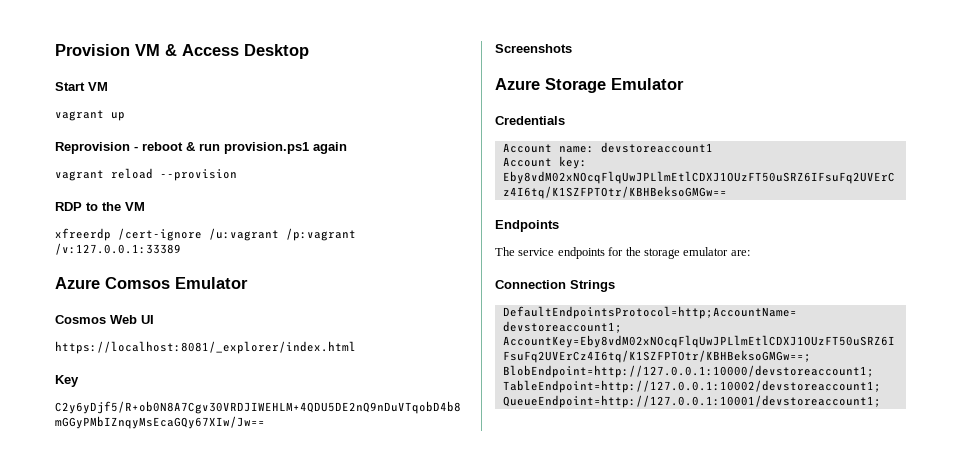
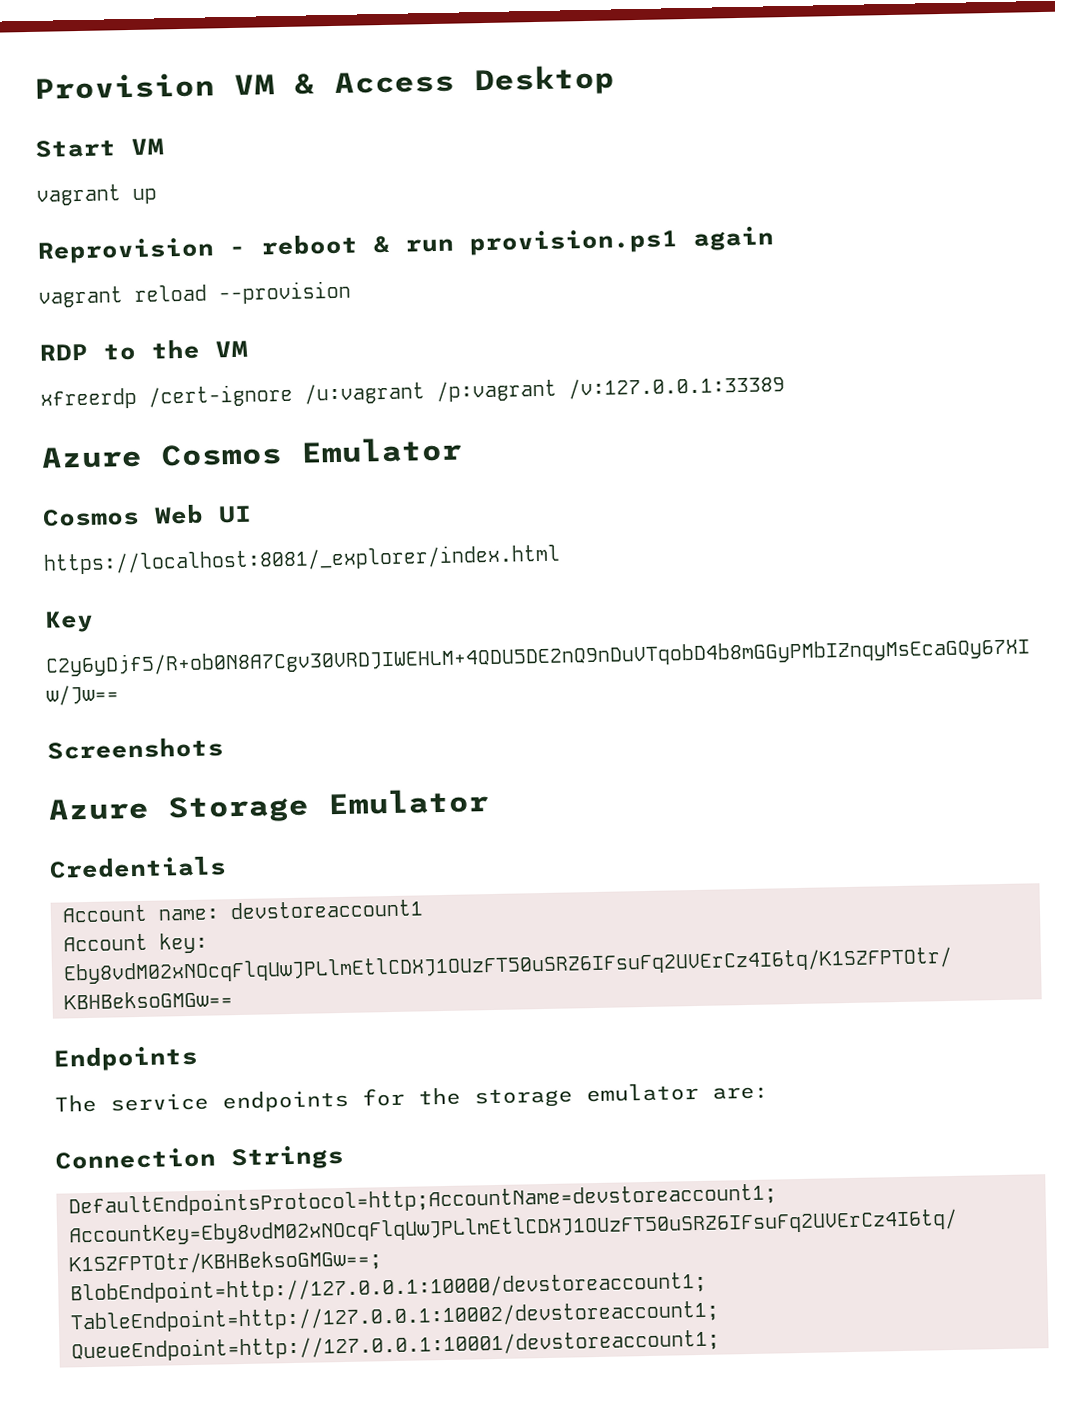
[105,277,170,289] Comsos -> [161,443,283,467] Cosmos

